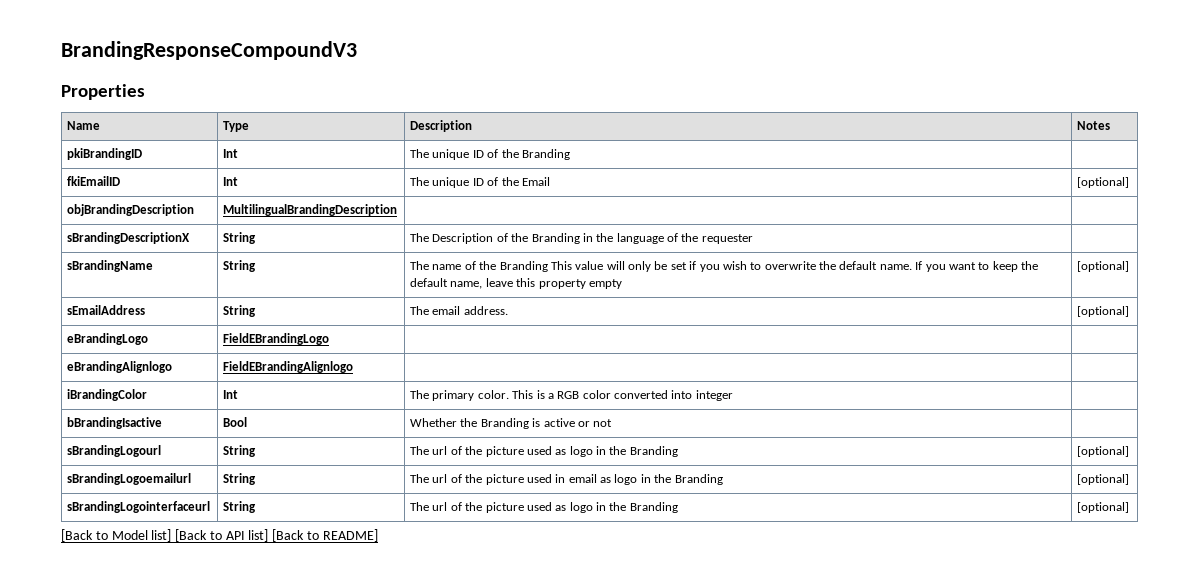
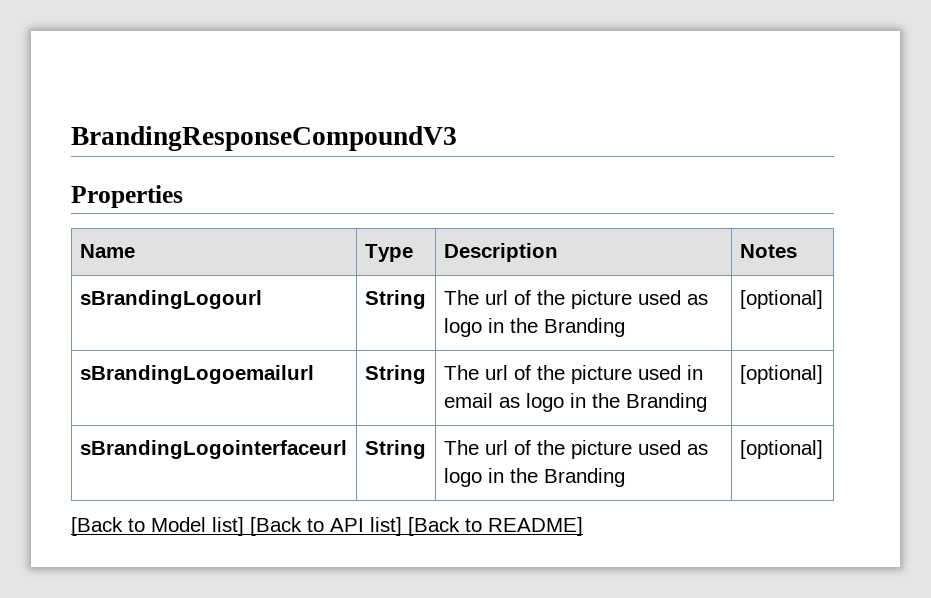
[67,148,143,160] [223,149,239,158] [410,149,570,160] [67,176,121,186] [223,177,239,186] [410,177,550,188] [1077,177,1130,188] [67,204,195,216] [223,204,398,216] [67,232,191,244] [223,232,257,244] [410,233,753,244] [67,260,154,272] [223,260,257,272] [410,261,1039,272] [410,278,622,289] [1077,261,1130,272] [67,305,146,315] [223,305,257,317] [410,306,508,315] [1077,306,1130,317] [67,333,149,345] [223,333,330,345] [67,361,173,373] [223,361,354,373] [67,389,148,401] [223,390,239,399] [410,390,733,401] [67,417,163,429] [223,417,248,427] [410,418,613,429] // pkiBrandingID | Int | The unique ID of the Branding | // fkiEmailID | Int | The unique ID of the Email | [optional] // objBrandingDescription | MultilingualBrandingDescription | | // sBrandingDescriptionX | String | The Description of the Branding in the language of the requester | // sBrandingName | String | The name of the Branding This value will only be set if you wish to overwrite the default name. If you want to keep the default name, leave this property empty | [optional] // sEmailAddress | String | The email address. | [optional] // eBrandingLogo | FieldEBrandingLogo | | // eBrandingAlignlogo | FieldEBrandingAlignlogo | | // iBrandingColor | Int | The primary color. This is a RGB color converted into integer | // bBrandingIsactive | Bool | Whether the Branding is active or not | -> (797, 251) none

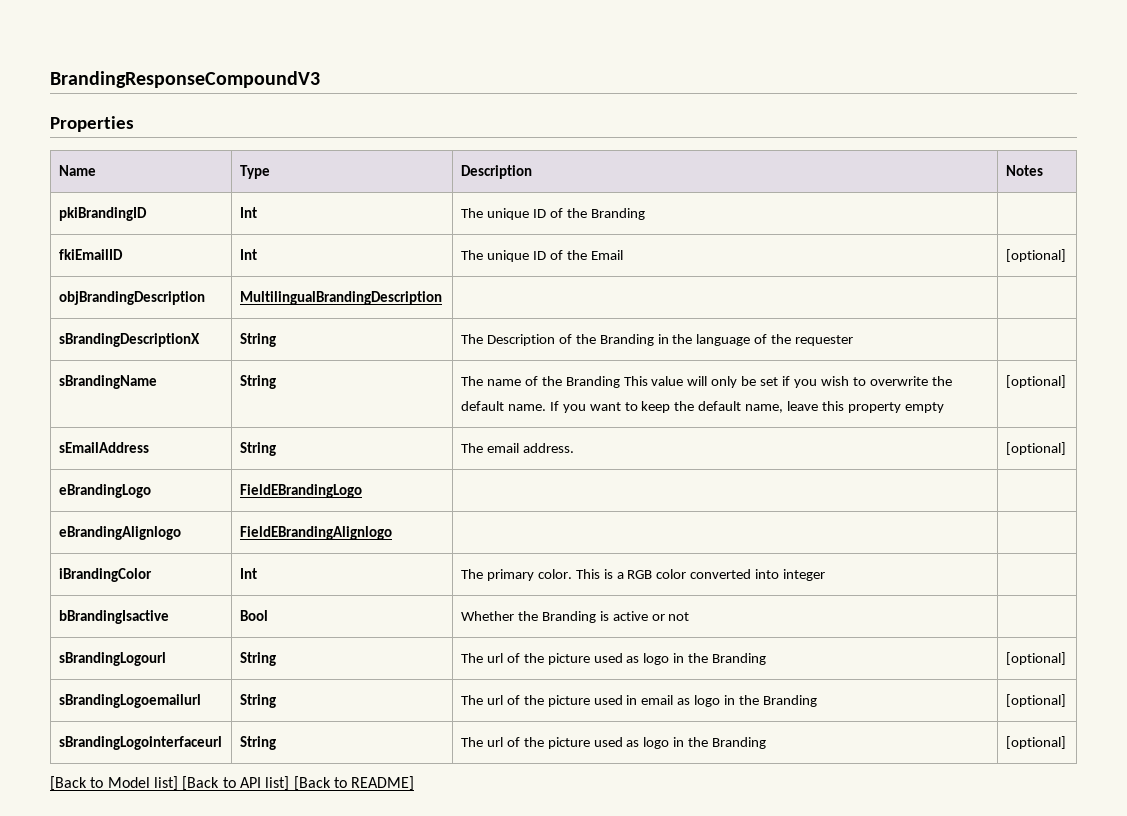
(797, 251) none -> [58,207,147,221] [239,207,257,218] [460,208,645,220] [58,249,123,260] [239,249,257,260] [460,250,623,262] [1005,249,1066,262] [58,291,205,305] [239,291,442,305] [58,333,200,347] [239,333,276,347] [460,334,854,346] [58,375,157,389] [239,375,276,389] [460,376,952,388] [460,401,944,413] [1005,375,1066,388] [58,442,149,453] [239,442,276,456] [460,443,574,453] [1005,442,1066,455] [58,484,151,498] [239,484,362,498] [58,526,181,540] [239,526,392,540] [58,568,152,582] [239,568,257,579] [460,569,826,581] [58,610,169,624] [239,610,268,621] [460,611,690,623] // pkiBrandingID | Int | The unique ID of the Branding | // fkiEmailID | Int | The unique ID of the Email | [optional] // objBrandingDescription | MultilingualBrandingDescription | | // sBrandingDescriptionX | String | The Description of the Branding in the language of the requester | // sBrandingName | String | The name of the Branding This value will only be set if you wish to overwrite the default name. If you want to keep the default name, leave this property empty | [optional] // sEmailAddress | String | The email address. | [optional] // eBrandingLogo | FieldEBrandingLogo | | // eBrandingAlignlogo | FieldEBrandingAlignlogo | | // iBrandingColor | Int | The primary color. This is a RGB color converted into integer | // bBrandingIsactive | Bool | Whether the Branding is active or not |

